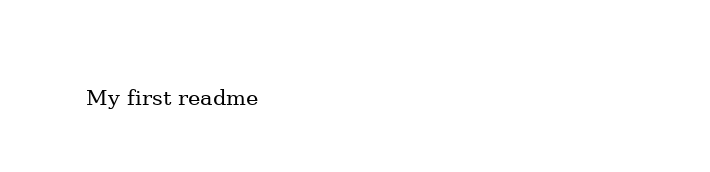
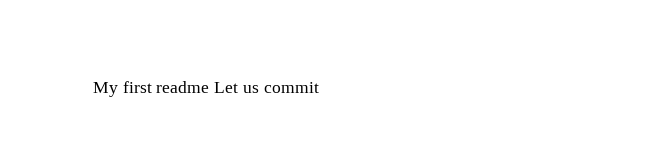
(258, 97) none -> [214,82,319,93] Let us commit

